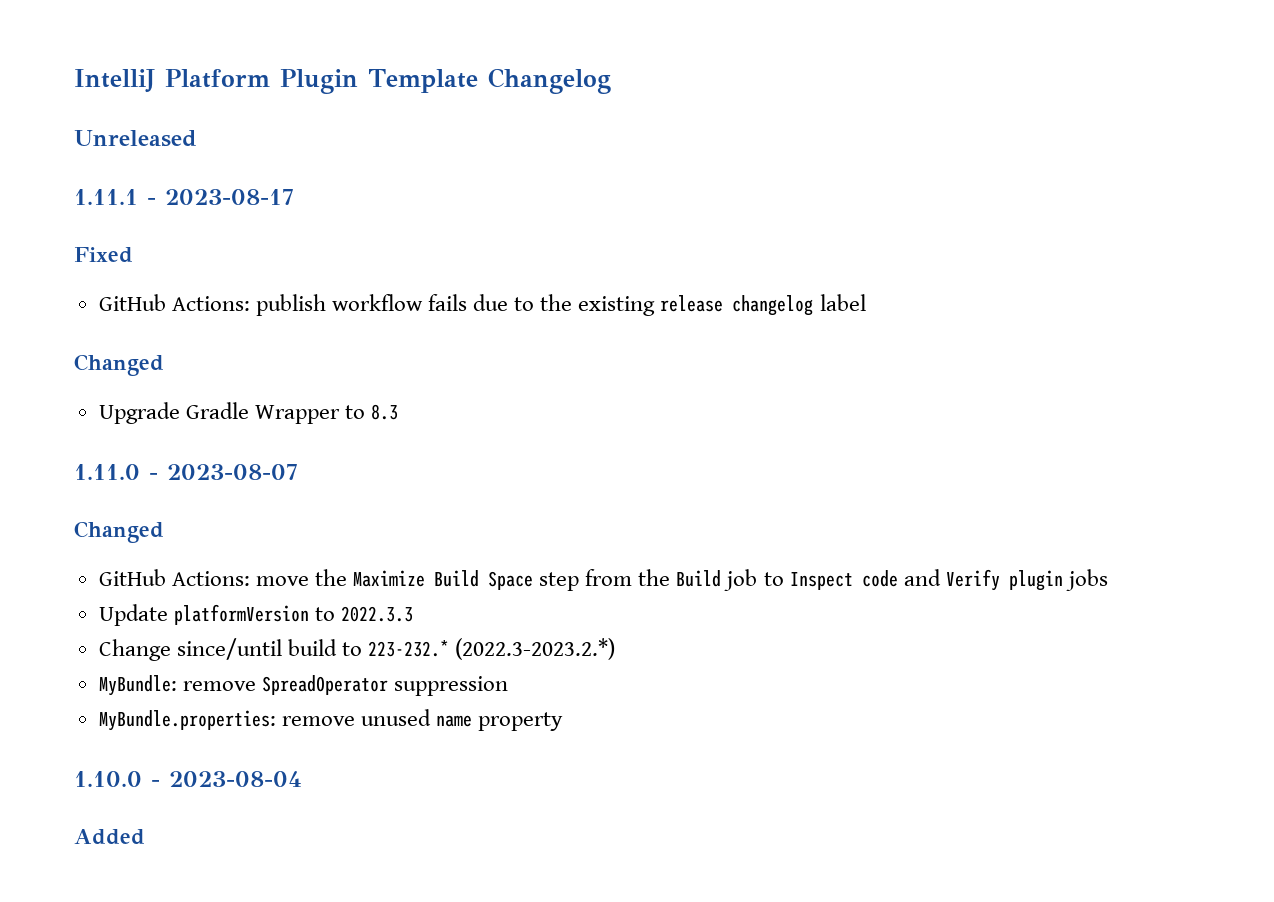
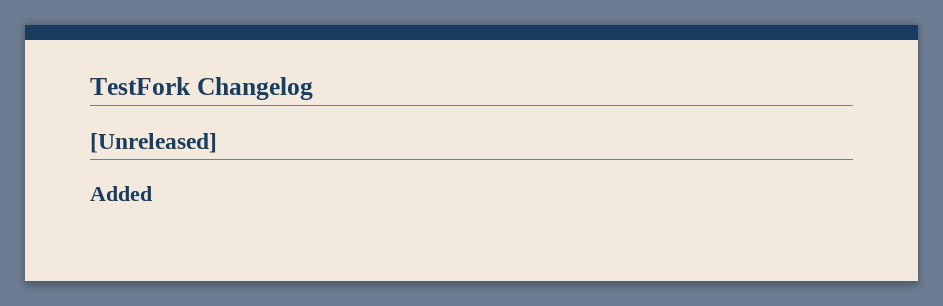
[74,68,611,94] [74,130,197,147] [74,189,294,205] [74,247,133,263] [98,294,866,316] [74,354,164,376] [98,402,399,424] [74,464,298,480] [74,521,164,543] [98,569,1108,591] [98,604,413,626] [98,638,616,661] [98,675,508,696] [98,709,564,731] [74,771,302,787] IntelliJ Platform Plugin Template Changelog // Unreleased // 1.11.1 - 2023-08-17 // Fixed // GitHub Actions: publish workflow fails due to the existing release changelog label // Changed // Upgrade Gradle Wrapper to 8.3 // 1.11.0 - 2023-08-07 // Changed // GitHub Actions: move the Maximize Build Space step from the Build job to Inspect code and Verify plugin jobs // Update platformVersion to 2022.3.3 // Change since/until build to 223-232.* (2022.3-2023.2.*) // MyBundle: remove SpreadOperator suppression // MyBundle.properties: remove unused name property // 1.10.0 - 2023-08-04 -> [90,77,313,100] [90,133,217,153] TestFork Changelog // [Unreleased]

